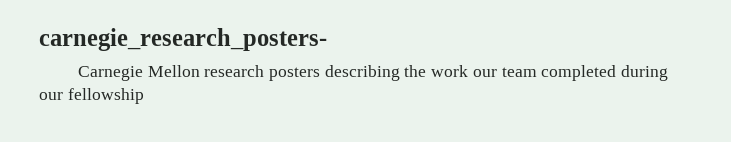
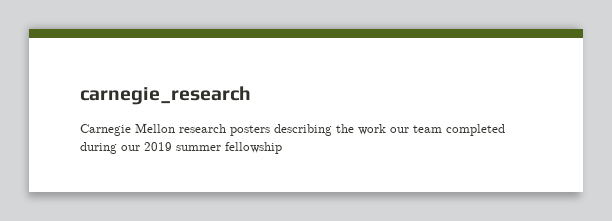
[39,28,327,51] carnegie_research_posters- -> [80,86,251,105] carnegie_research
(63, 96) none -> [144,142,221,151] 2019 summer

